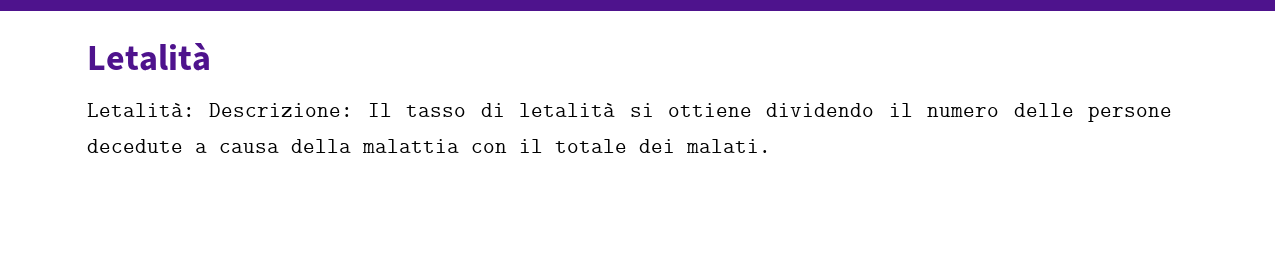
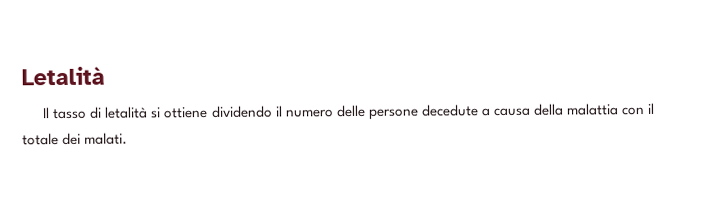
[87,103,354,117] Letalità: Descrizione: -> (105, 76) none

